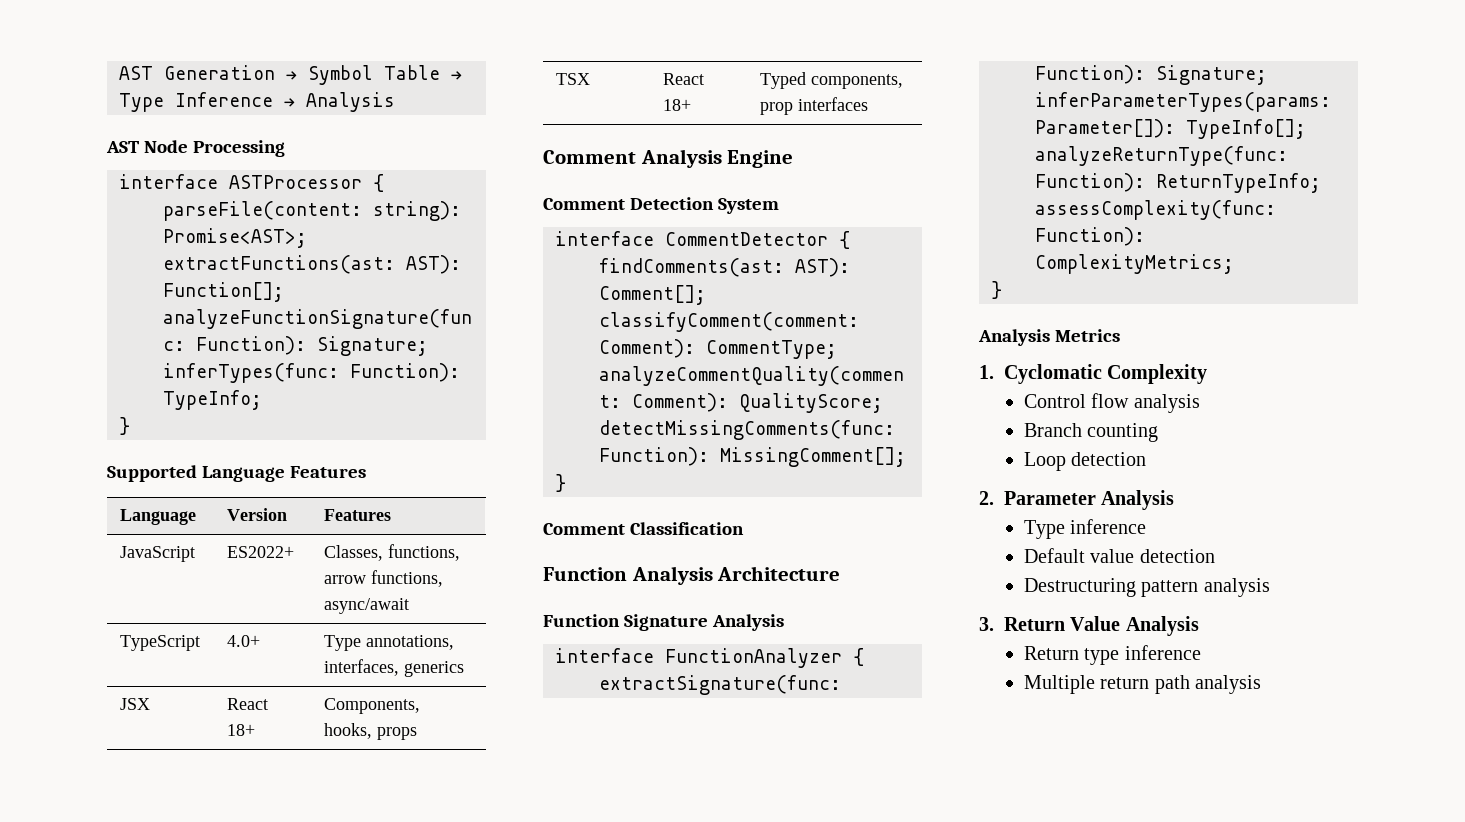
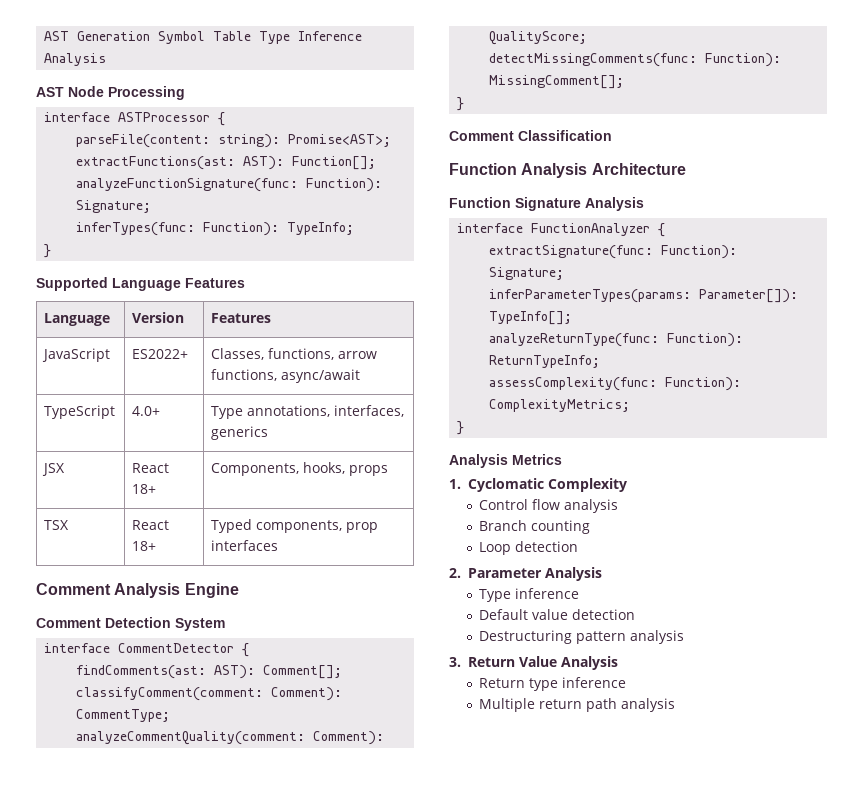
[286,71,297,80] → -> (151, 36) none
[451,71,462,80] → -> (252, 36) none
[284,98,295,107] → -> (363, 36) none

